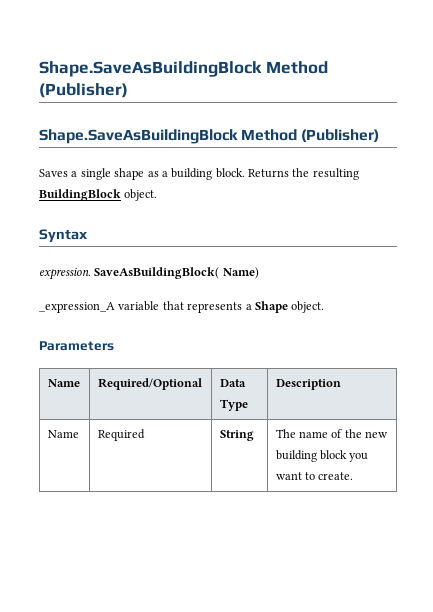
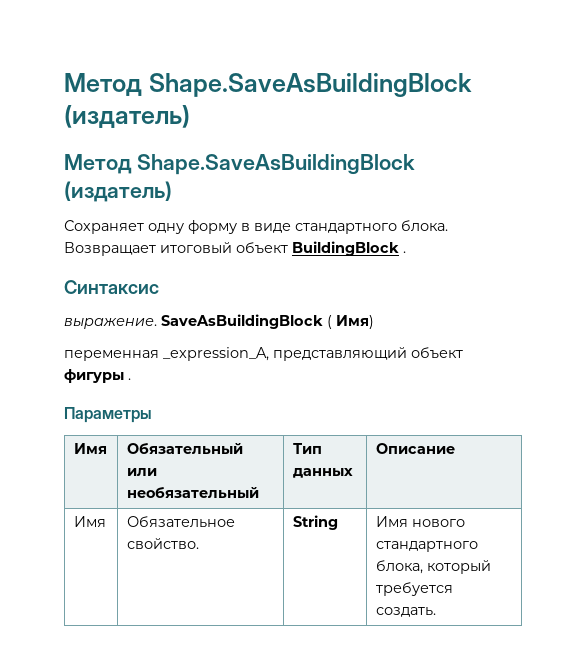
[39,61,328,77] [39,83,128,98] [39,129,380,144] [39,168,359,180] [39,189,158,201] [39,229,88,243] [39,267,259,280] [39,301,325,313] [39,341,114,351] [47,379,80,387] [97,378,202,390] [219,379,246,387] [219,399,248,411] [275,379,341,390] [47,430,79,438] [97,429,145,441] [219,430,254,441] [275,429,389,438] [275,450,369,462] [275,472,354,480] Shape.SaveAsBuildingBlock Method (Publisher) // Shape.SaveAsBuildingBlock Method (Publisher) // Saves a single shape as a building block. Returns the resulting BuildingBlock object. // Syntax // expression. SaveAsBuildingBlock( Name) // _expression_A variable that represents a Shape object. // Parameters // Name | Required/Optional | Data Type | Description // Name | Required | String | The name of the new building block you want to create. -> [64,73,472,97] [64,105,190,128] [64,154,415,175] [64,181,172,202] [64,220,448,234] [64,241,406,256] [64,280,159,294] [64,314,374,329] [64,347,463,361] [64,369,131,383] [64,407,152,423] [73,443,107,454] [126,442,243,454] [126,468,157,476] [126,486,259,498] [292,443,322,454] [292,468,353,478] [375,443,455,454] [73,516,106,527] [126,516,235,528] [126,538,199,549] [292,515,338,530] [375,516,465,527] [375,541,478,552] [375,560,491,574] [375,582,453,596] [375,607,436,617] Метод Shape.SaveAsBuildingBlock (издатель) // Метод Shape.SaveAsBuildingBlock (издатель) // Сохраняет одну форму в виде стандартного блока. Возвращает итоговый объект BuildingBlock . // Синтаксис // выражение. SaveAsBuildingBlock ( Имя) // переменная _expression_A, представляющий объект фигуры . // Параметры // Имя | Обязательный или необязательный | Тип данных | Описание // Имя | Обязательное свойство. | String | Имя нового стандартного блока, который требуется создать.

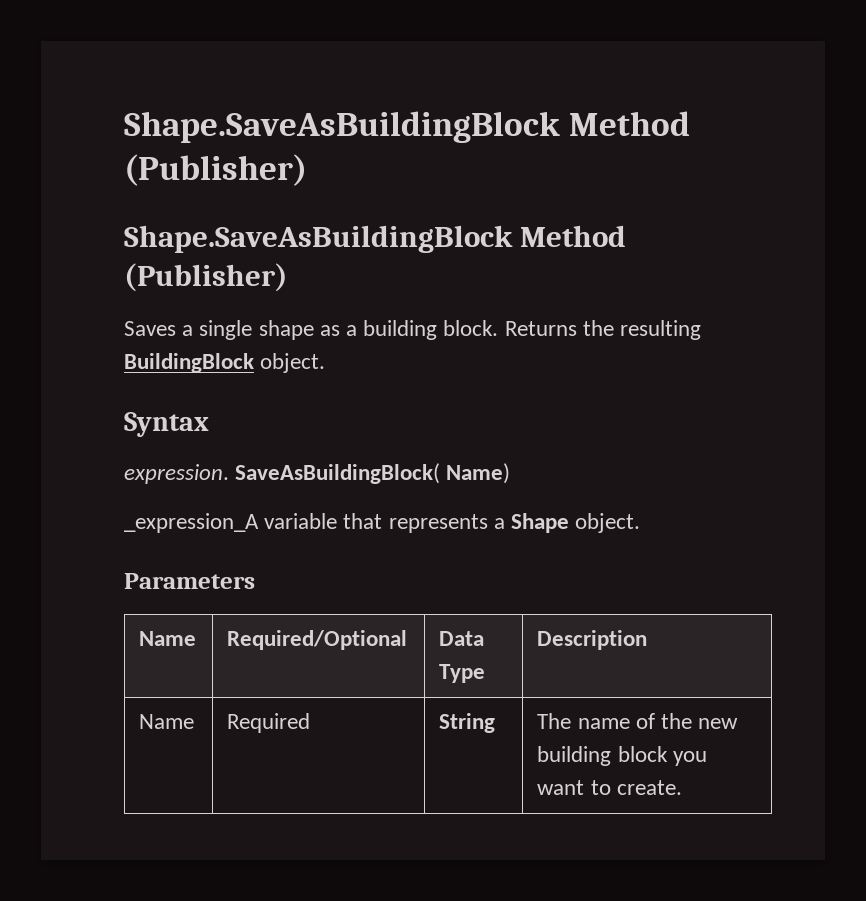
[64,73,472,97] [64,105,190,128] [64,154,415,175] [64,181,172,202] [64,220,448,234] [64,241,406,256] [64,280,159,294] [64,314,374,329] [64,347,463,361] [64,369,131,383] [64,407,152,423] [73,443,107,454] [126,442,243,454] [126,468,157,476] [126,486,259,498] [292,443,322,454] [292,468,353,478] [375,443,455,454] [73,516,106,527] [126,516,235,528] [126,538,199,549] [292,515,338,530] [375,516,465,527] [375,541,478,552] [375,560,491,574] [375,582,453,596] [375,607,436,617] Метод Shape.SaveAsBuildingBlock (издатель) // Метод Shape.SaveAsBuildingBlock (издатель) // Сохраняет одну форму в виде стандартного блока. Возвращает итоговый объект BuildingBlock . // Синтаксис // выражение. SaveAsBuildingBlock ( Имя) // переменная _expression_A, представляющий объект фигуры . // Параметры // Имя | Обязательный или необязательный | Тип данных | Описание // Имя | Обязательное свойство. | String | Имя нового стандартного блока, который требуется создать. -> [124,111,691,143] [124,154,307,186] [124,225,627,253] [124,263,288,292] [124,320,702,340] [124,353,326,373] [124,412,209,437] [124,463,511,484] [124,513,641,533] [124,573,255,589] [139,631,197,646] [227,630,408,650] [439,631,485,646] [439,664,486,683] [537,630,648,650] [139,714,195,729] [227,713,311,733] [439,713,496,733] [537,713,739,729] [537,746,707,766] [537,780,682,795] Shape.SaveAsBuildingBlock Method (Publisher) // Shape.SaveAsBuildingBlock Method (Publisher) // Saves a single shape as a building block. Returns the resulting BuildingBlock object. // Syntax // expression. SaveAsBuildingBlock( Name) // _expression_A variable that represents a Shape object. // Parameters // Name | Required/Optional | Data Type | Description // Name | Required | String | The name of the new building block you want to create.

